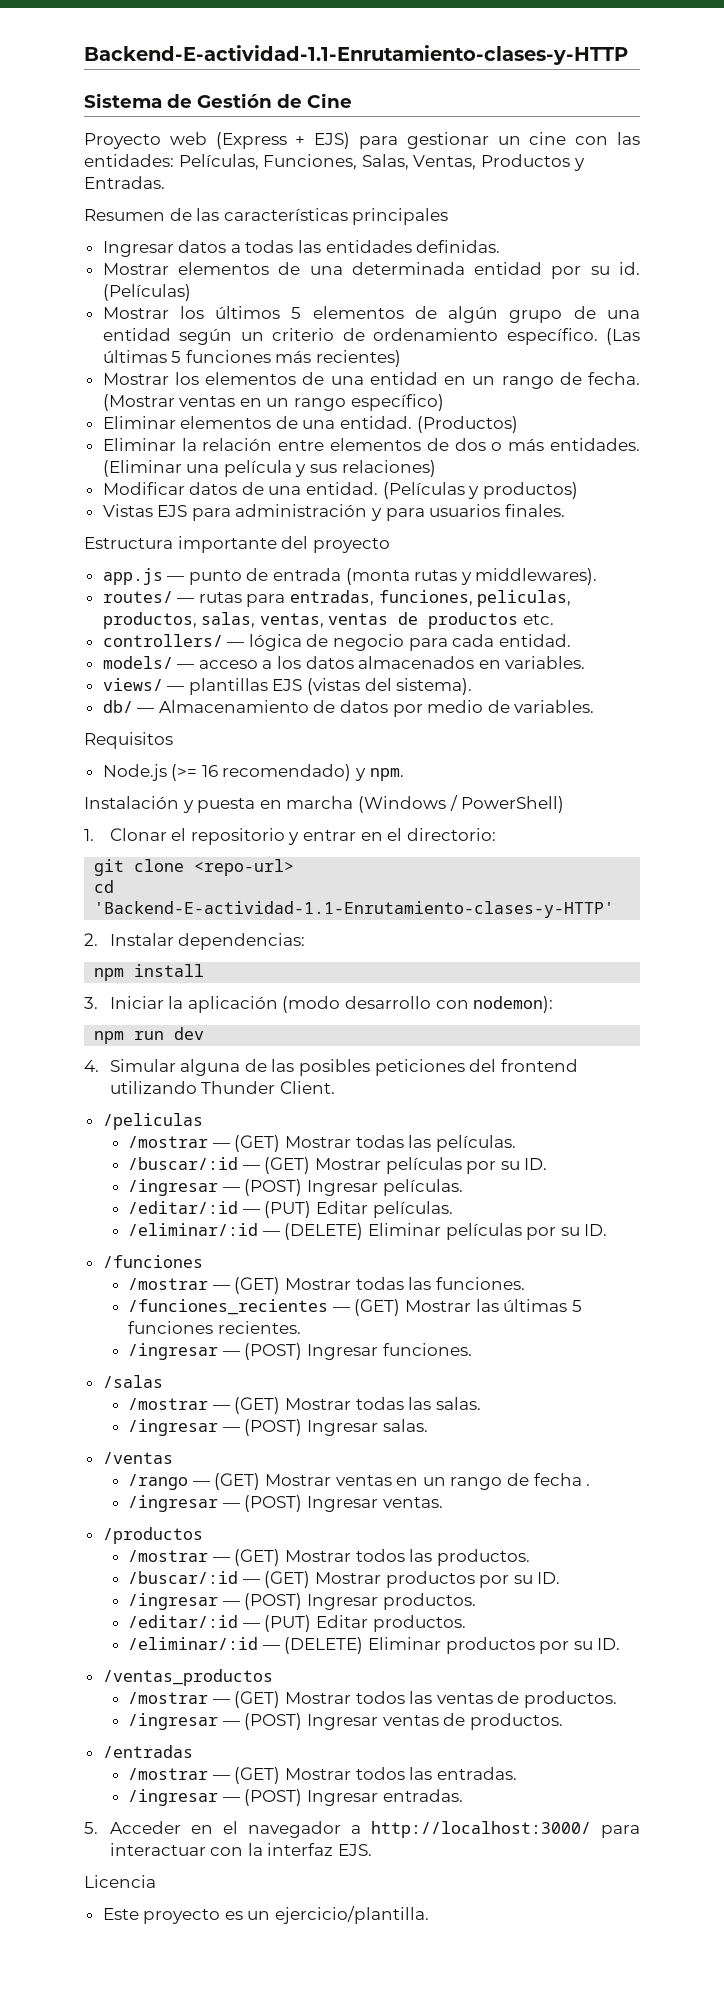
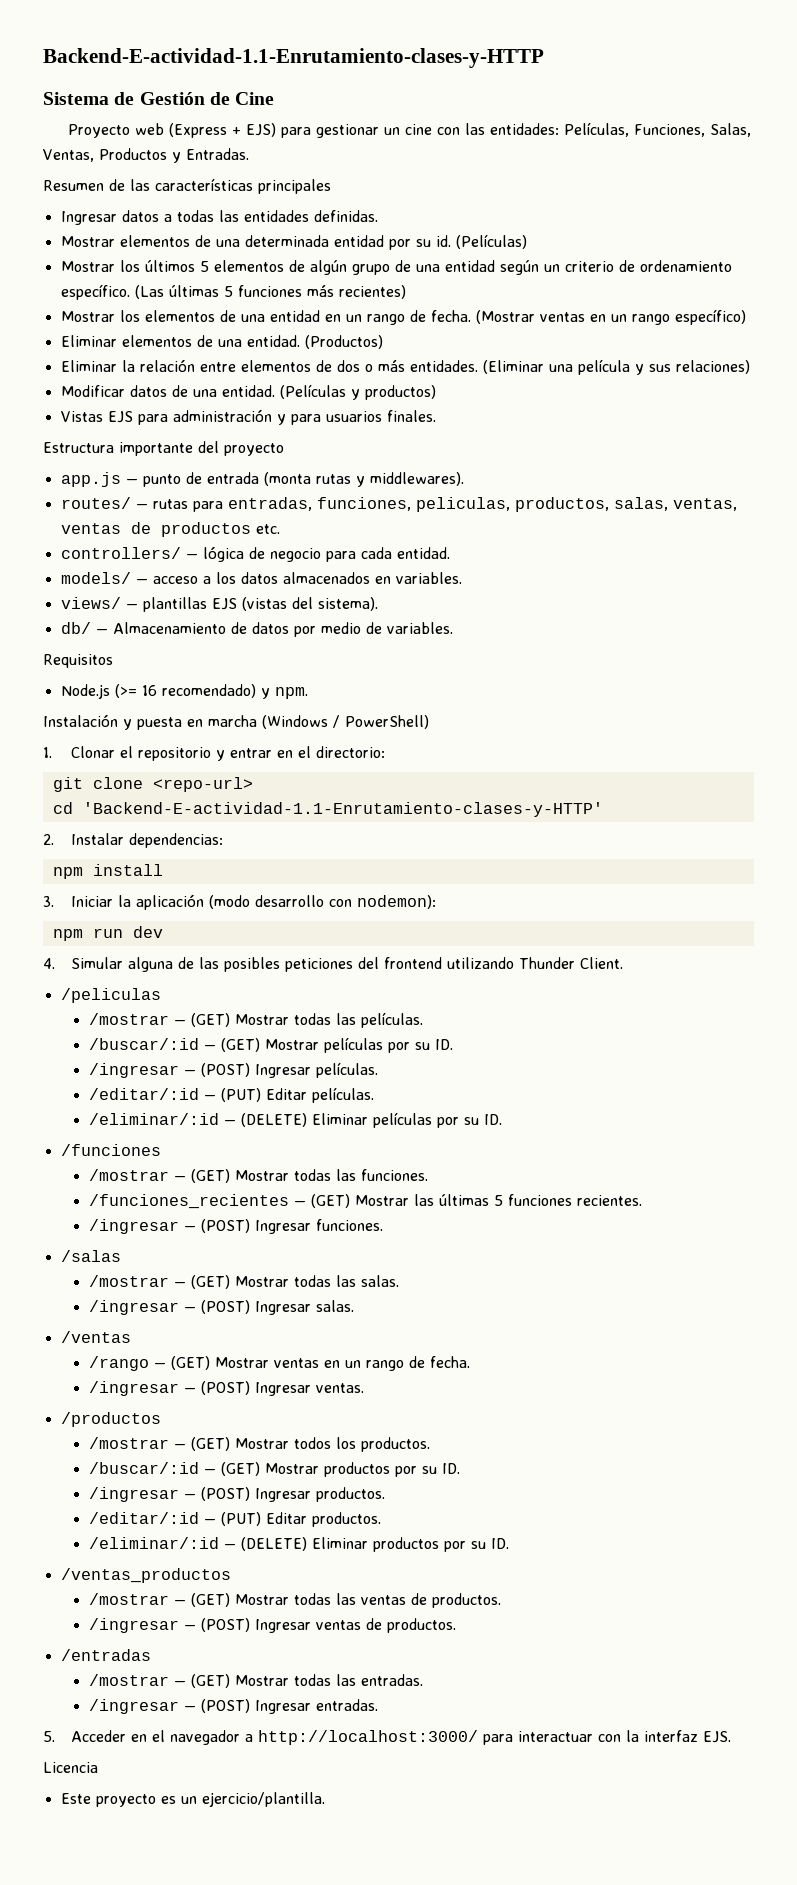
[533,1473,591,1486] fecha . -> [429,1356,470,1368] fecha.
[409,1549,433,1562] las -> [335,1437,356,1449] los
[355,1691,405,1704] todos -> [293,1593,331,1605] todas
[355,1767,405,1780] todos -> [293,1674,331,1686] todas

